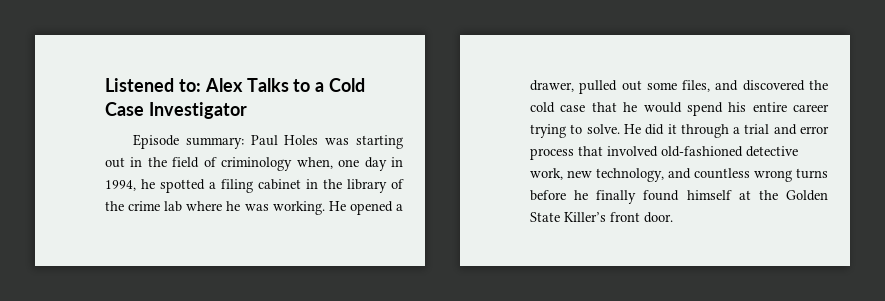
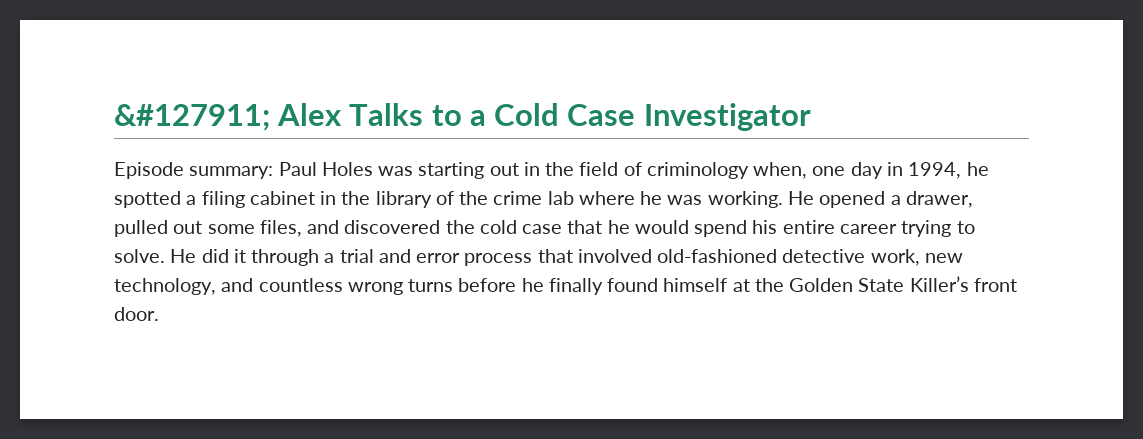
[105,78,201,92] Listened to: -> [114,104,270,131] &#127911;

